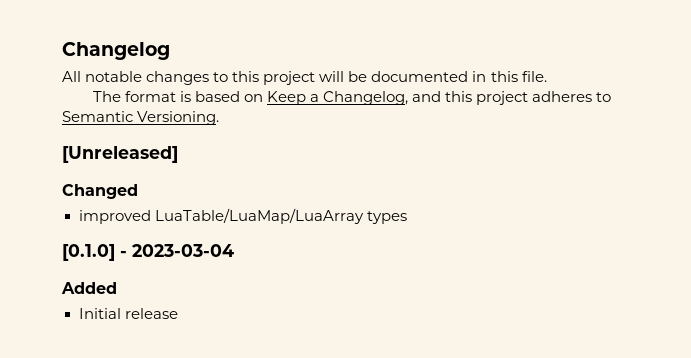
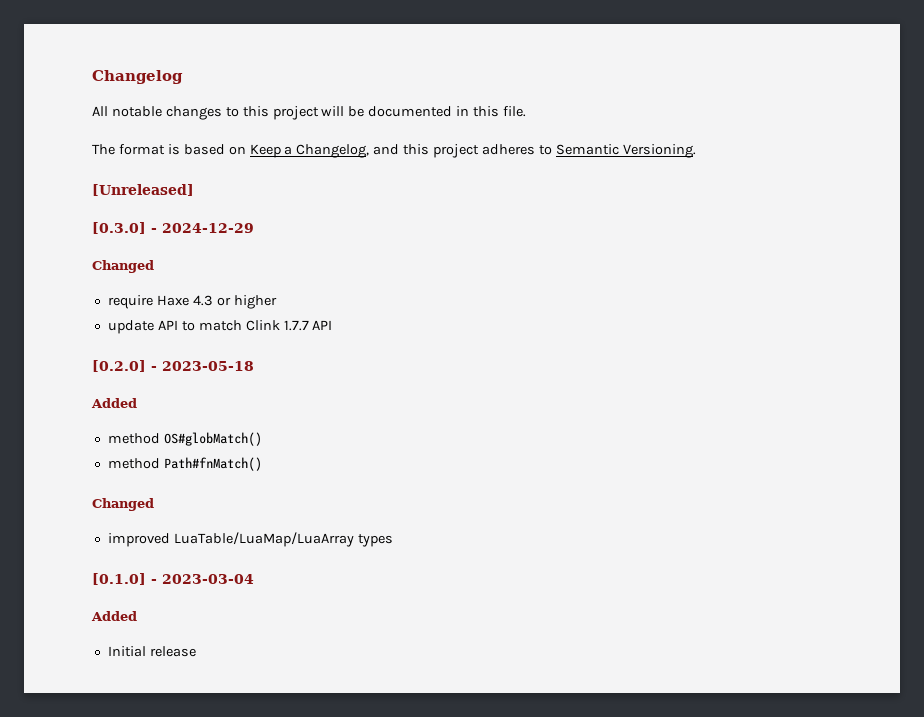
(178, 154) none -> [92,222,254,234] [92,260,154,273] [107,295,277,309] [107,320,333,334] [92,360,254,372] [91,398,137,408] [107,432,262,446] [107,457,262,471] // [0.3.0] - 2024-12-29 // Changed // require Haxe 4.3 or higher // update API to match Clink 1.7.7 API // [0.2.0] - 2023-05-18 // Added // method OS#globMatch() // method Path#fnMatch()

